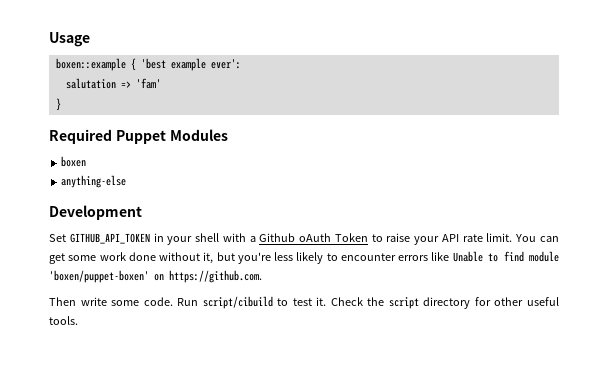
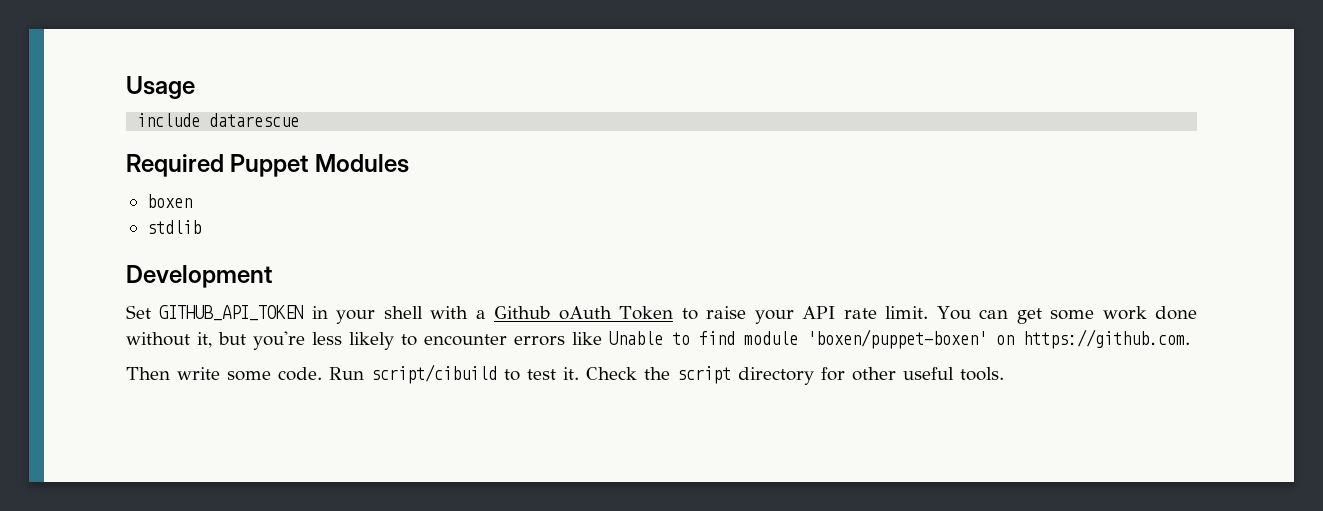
[55,58,241,71] [65,78,161,89] [55,98,61,111] boxen::example { 'best example ever': // salutation => 'fam' // } -> [137,113,300,127] include datarescue
[61,175,127,188] anything-else -> [146,220,201,234] stdlib

